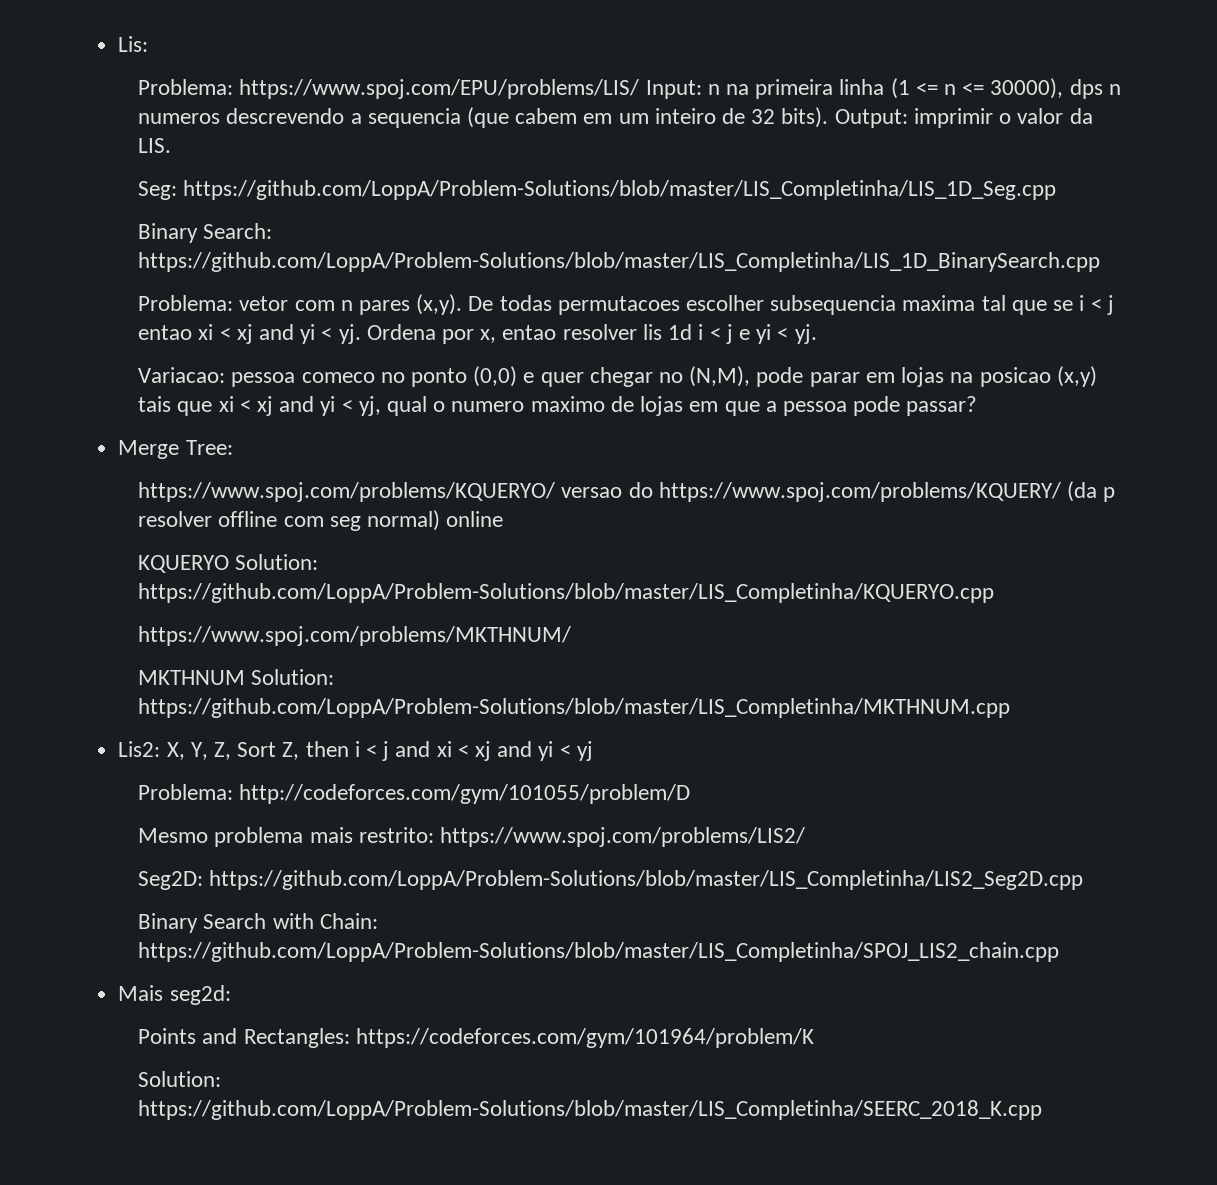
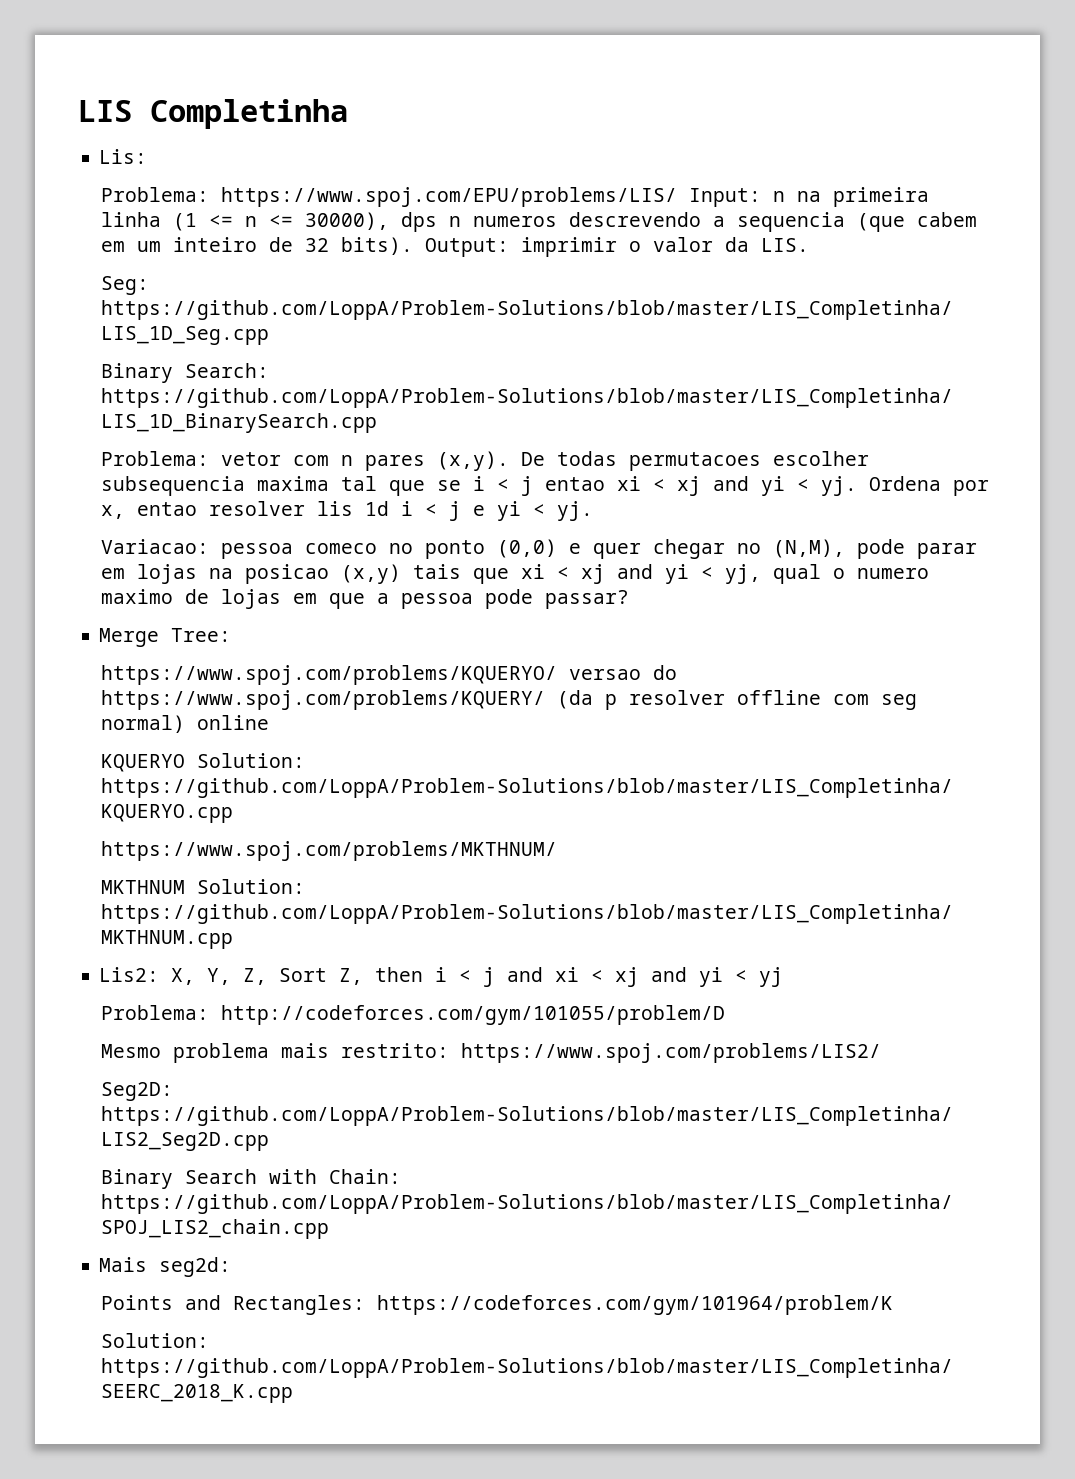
(118, 44) none -> [78,99,348,129] LIS Completinha //

